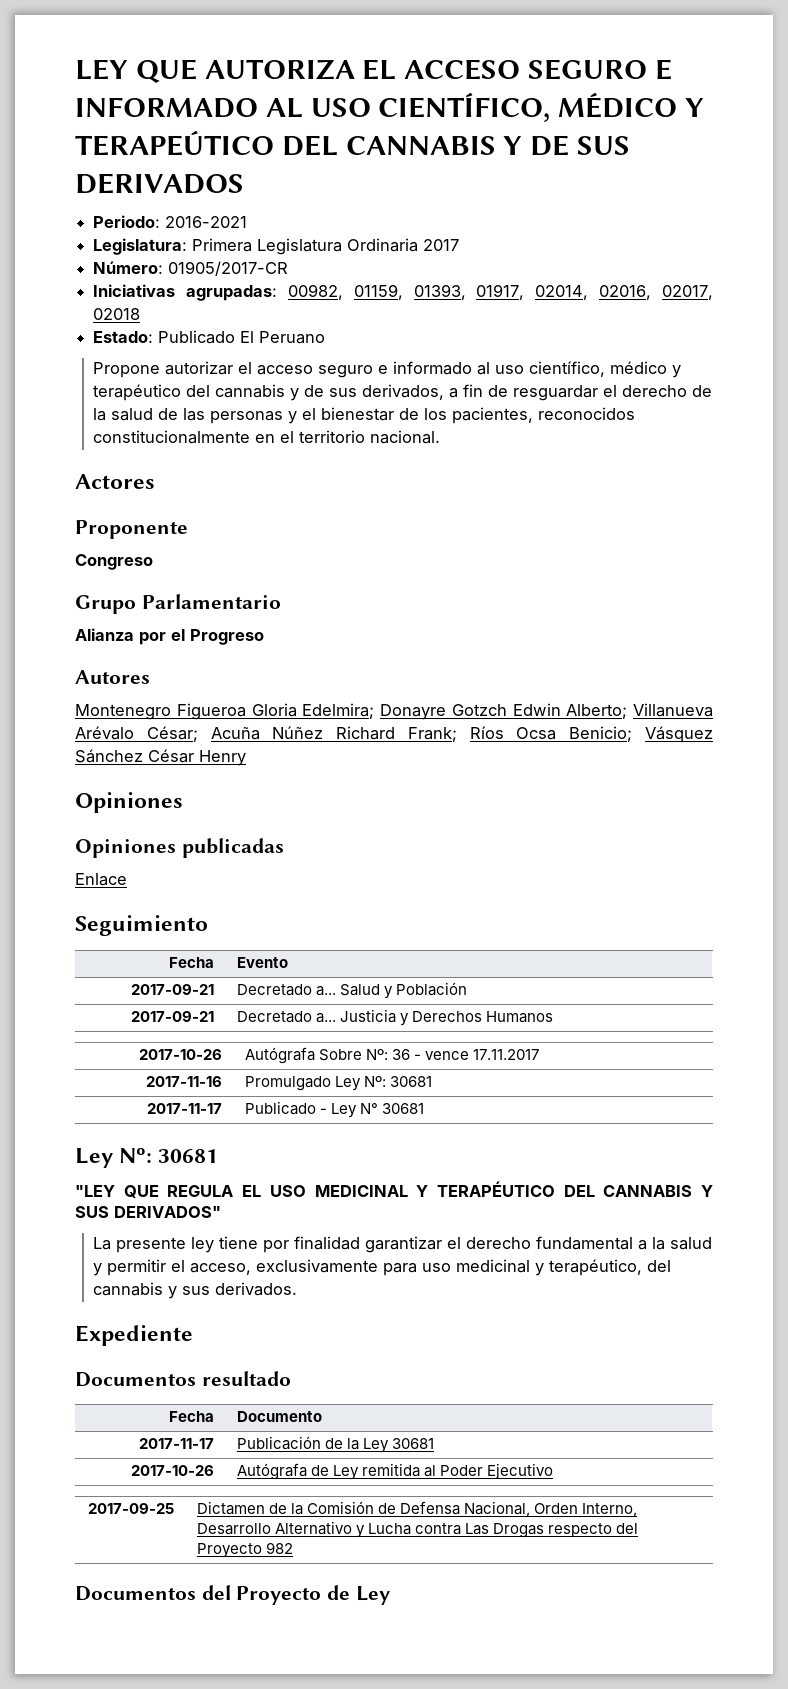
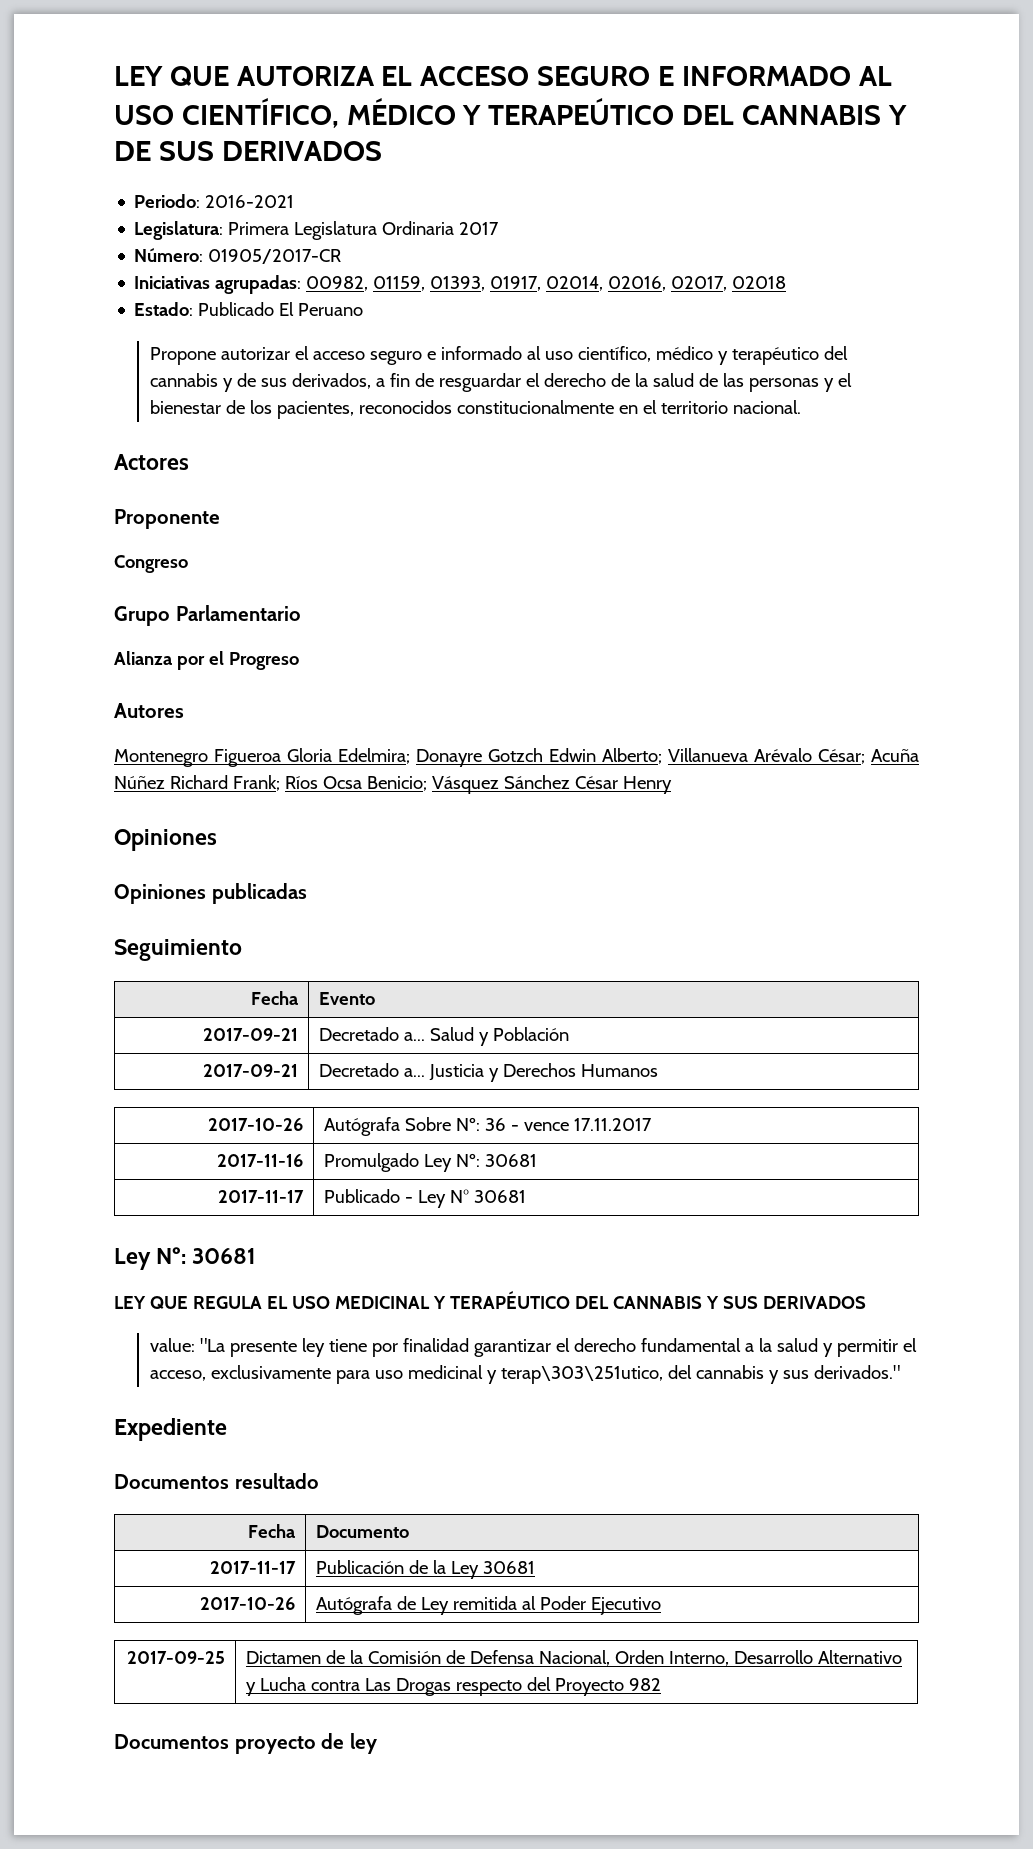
[75,873,127,886] // Enlace -> (307, 893) none
[75,1185,115,1197] "LEY -> [114,1296,146,1309] LEY
[114,1206,221,1218] [93,1237,112,1250] DERIVADOS" // La -> [762,1296,866,1309] [149,1338,225,1352] DERIVADOS // value: "La
[549,1259,643,1276] terapéutico, -> [500,1366,663,1384] terap\303\251utico,
[215,1282,298,1296] derivados. -> [813,1365,900,1379] derivados."
[201,1585,390,1605] del Proyecto de Ley -> [234,1733,377,1754] proyecto de ley

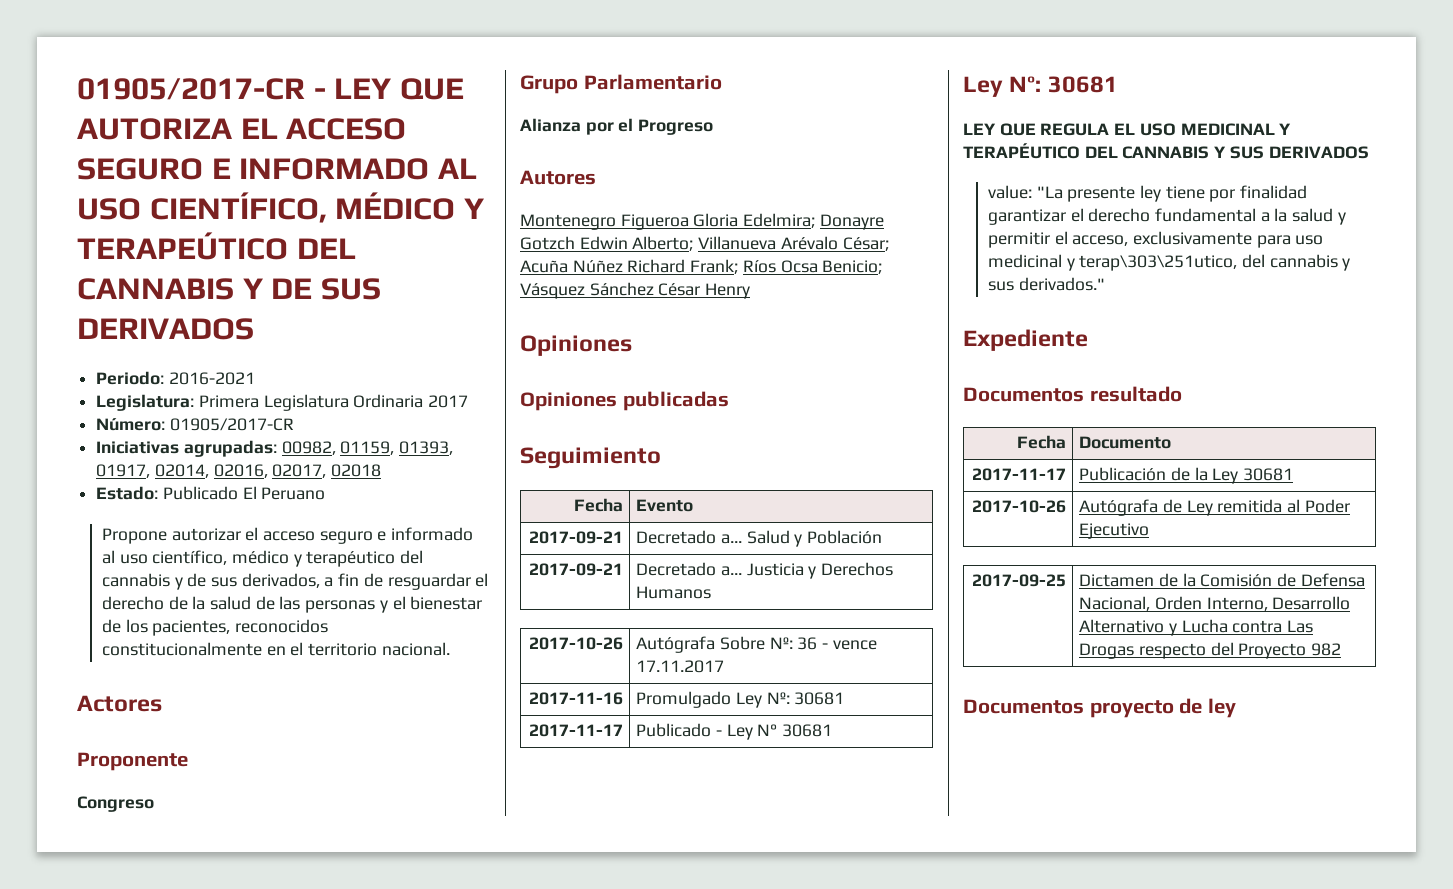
(114, 76) none -> [77,78,326,100] 01905/2017-CR -

